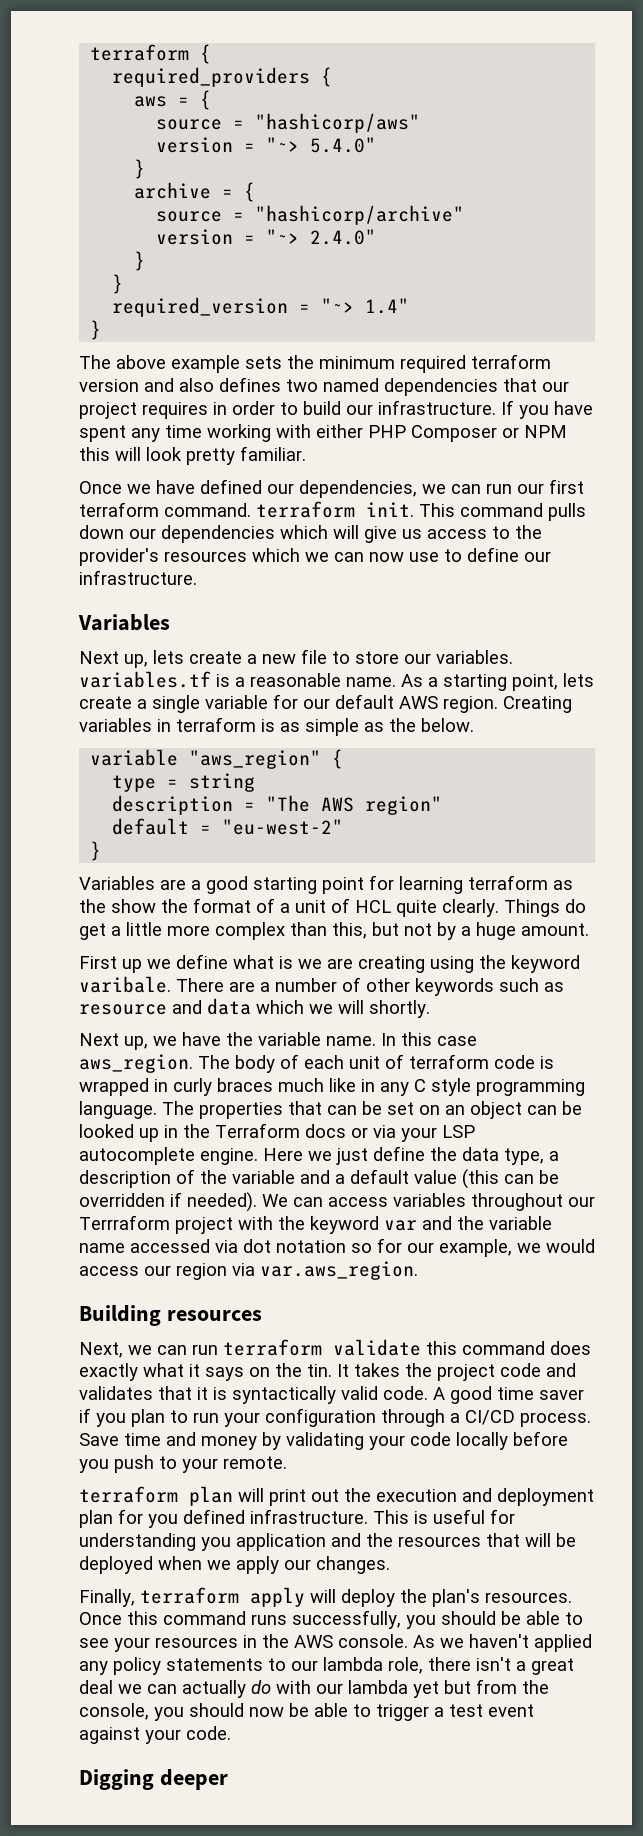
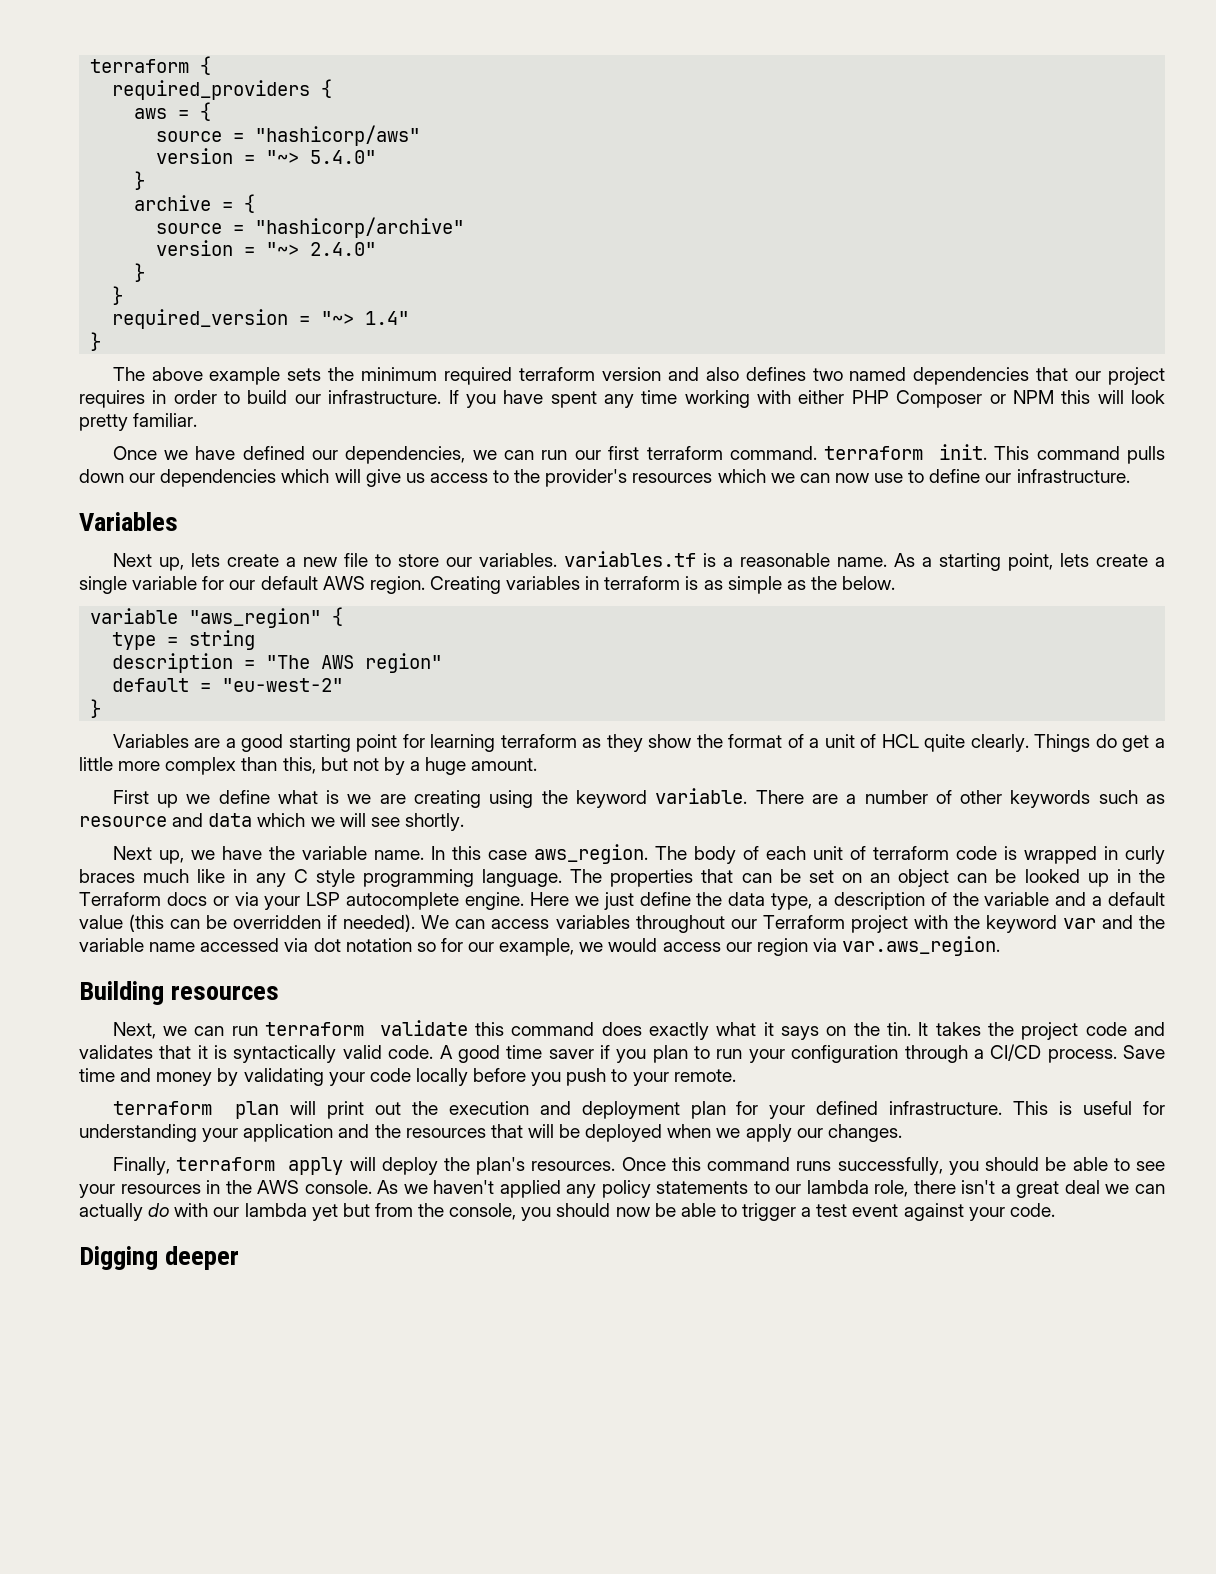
[79,899,106,913] the -> [606,734,643,752] they
[79,976,171,993] varibale. -> [655,788,748,804] variable.
(364, 1007) none -> [370,817,400,827] see
[79,1215,170,1230] Terrraform -> [762,915,845,929] Terraform
[148,1514,178,1528] you -> [769,1105,806,1119] your
[201,1537,231,1551] you -> [202,1128,239,1142] your

